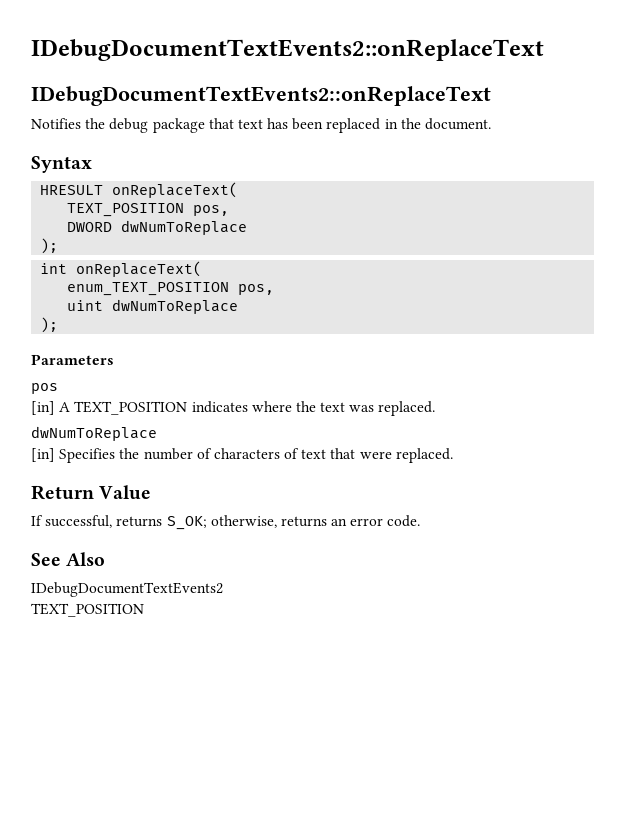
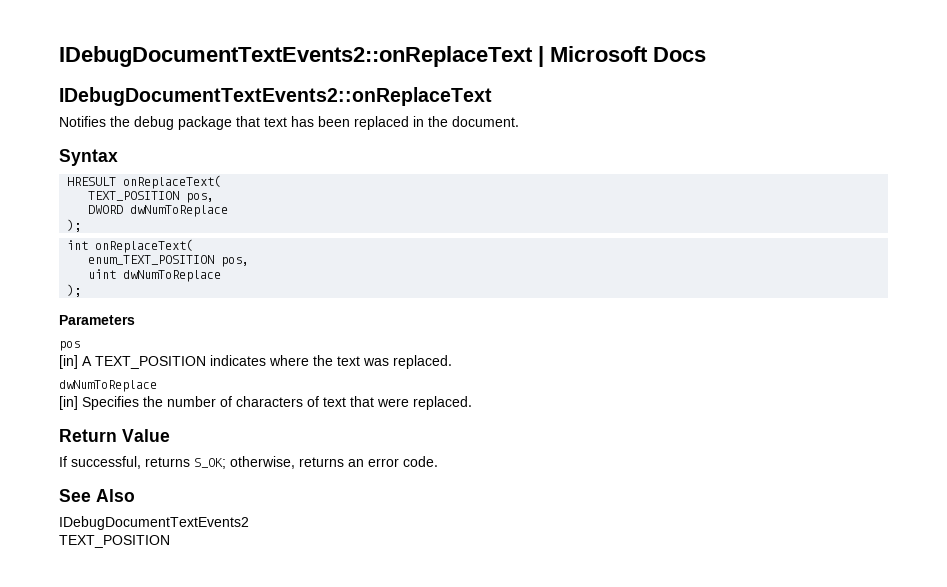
[31,39,544,61] IDebugDocumentTextEvents2::onReplaceText -> [59,46,706,67] IDebugDocumentTextEvents2::onReplaceText | Microsoft Docs

